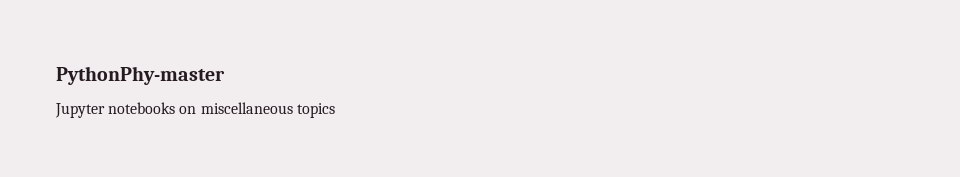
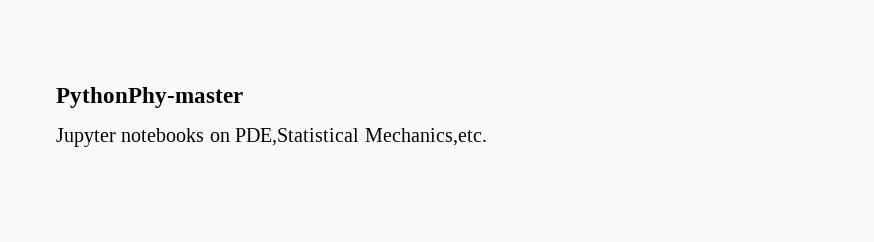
[200,102,335,118] miscellaneous topics -> [235,128,487,146] PDE,Statistical Mechanics,etc.

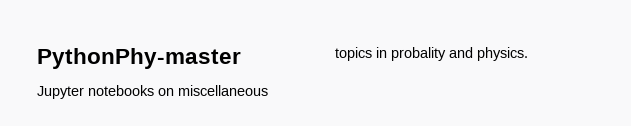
[235,128,487,146] PDE,Statistical Mechanics,etc. -> [178,85,268,96] [335,47,528,61] miscellaneous topics in probality and physics.

